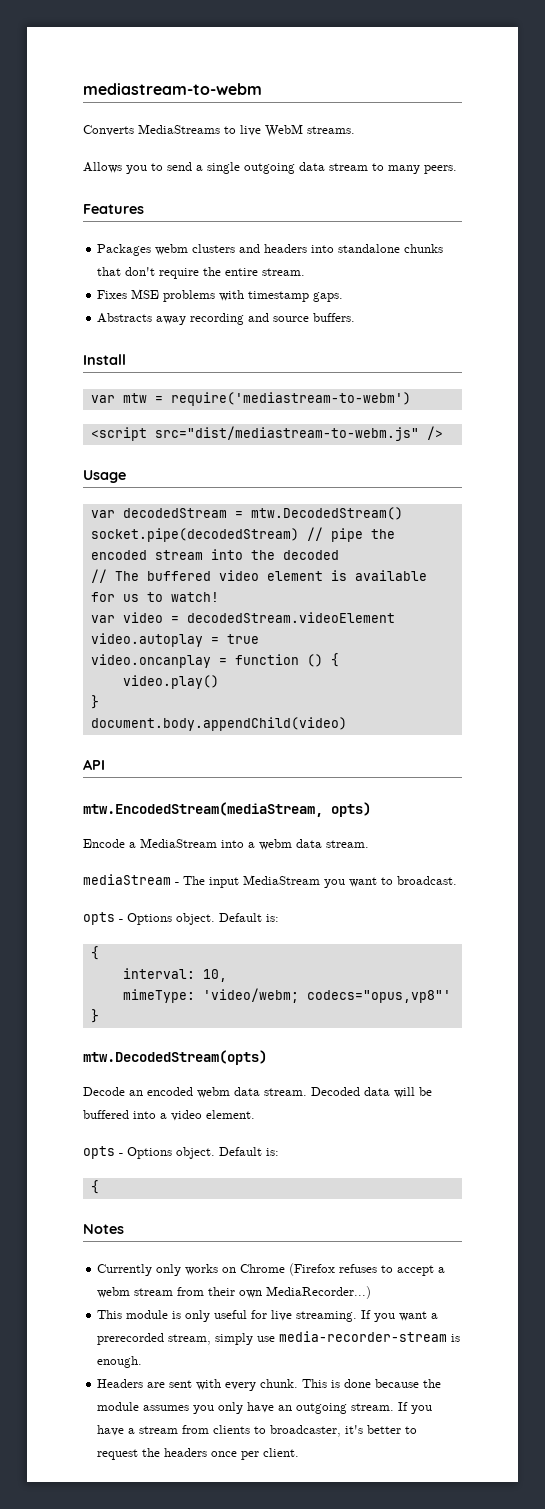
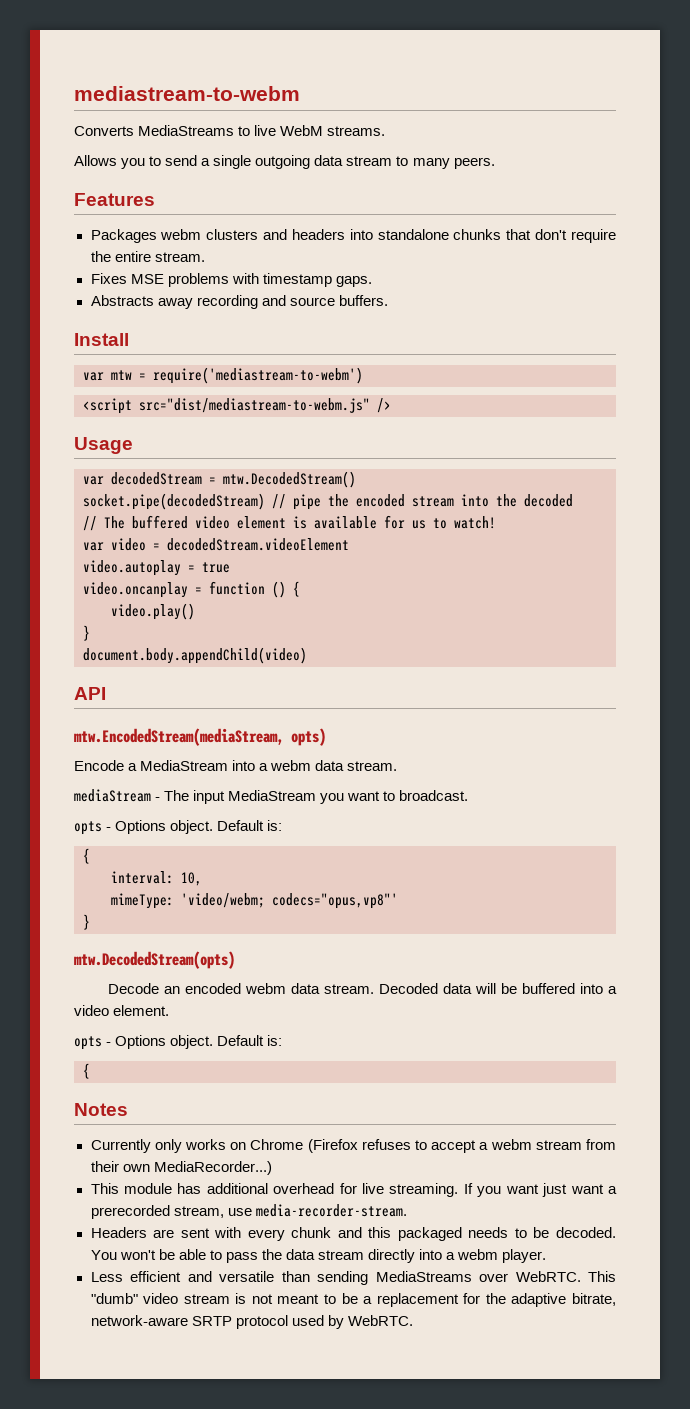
[172,1310,248,1322] is only useful -> [177,1183,335,1194] has additional overhead
(428, 1316) none -> [542,1183,604,1197] just want
[215,1331,461,1345] [97,1356,143,1368] simply use media-recorder-stream is enough. -> [227,1204,407,1217] use media-recorder-stream.
[260,1379,442,1388] [97,1402,433,1414] [97,1425,418,1437] [97,1448,300,1460] chunk. This is done because the module assumes you only have an outgoing stream. If you have a stream from clients to broadcaster, it's better to request the headers once per client. -> [291,1227,617,1241] [90,1249,547,1263] [90,1271,616,1285] [90,1293,617,1307] [90,1315,413,1329] chunk and this packaged needs to be decoded. You won't be able to pass the data stream directly into a webm player. // Less efficient and versatile than sending MediaStreams over WebRTC. This "dumb" video stream is not meant to be a replacement for the adaptive bitrate, network-aware SRTP protocol used by WebRTC.

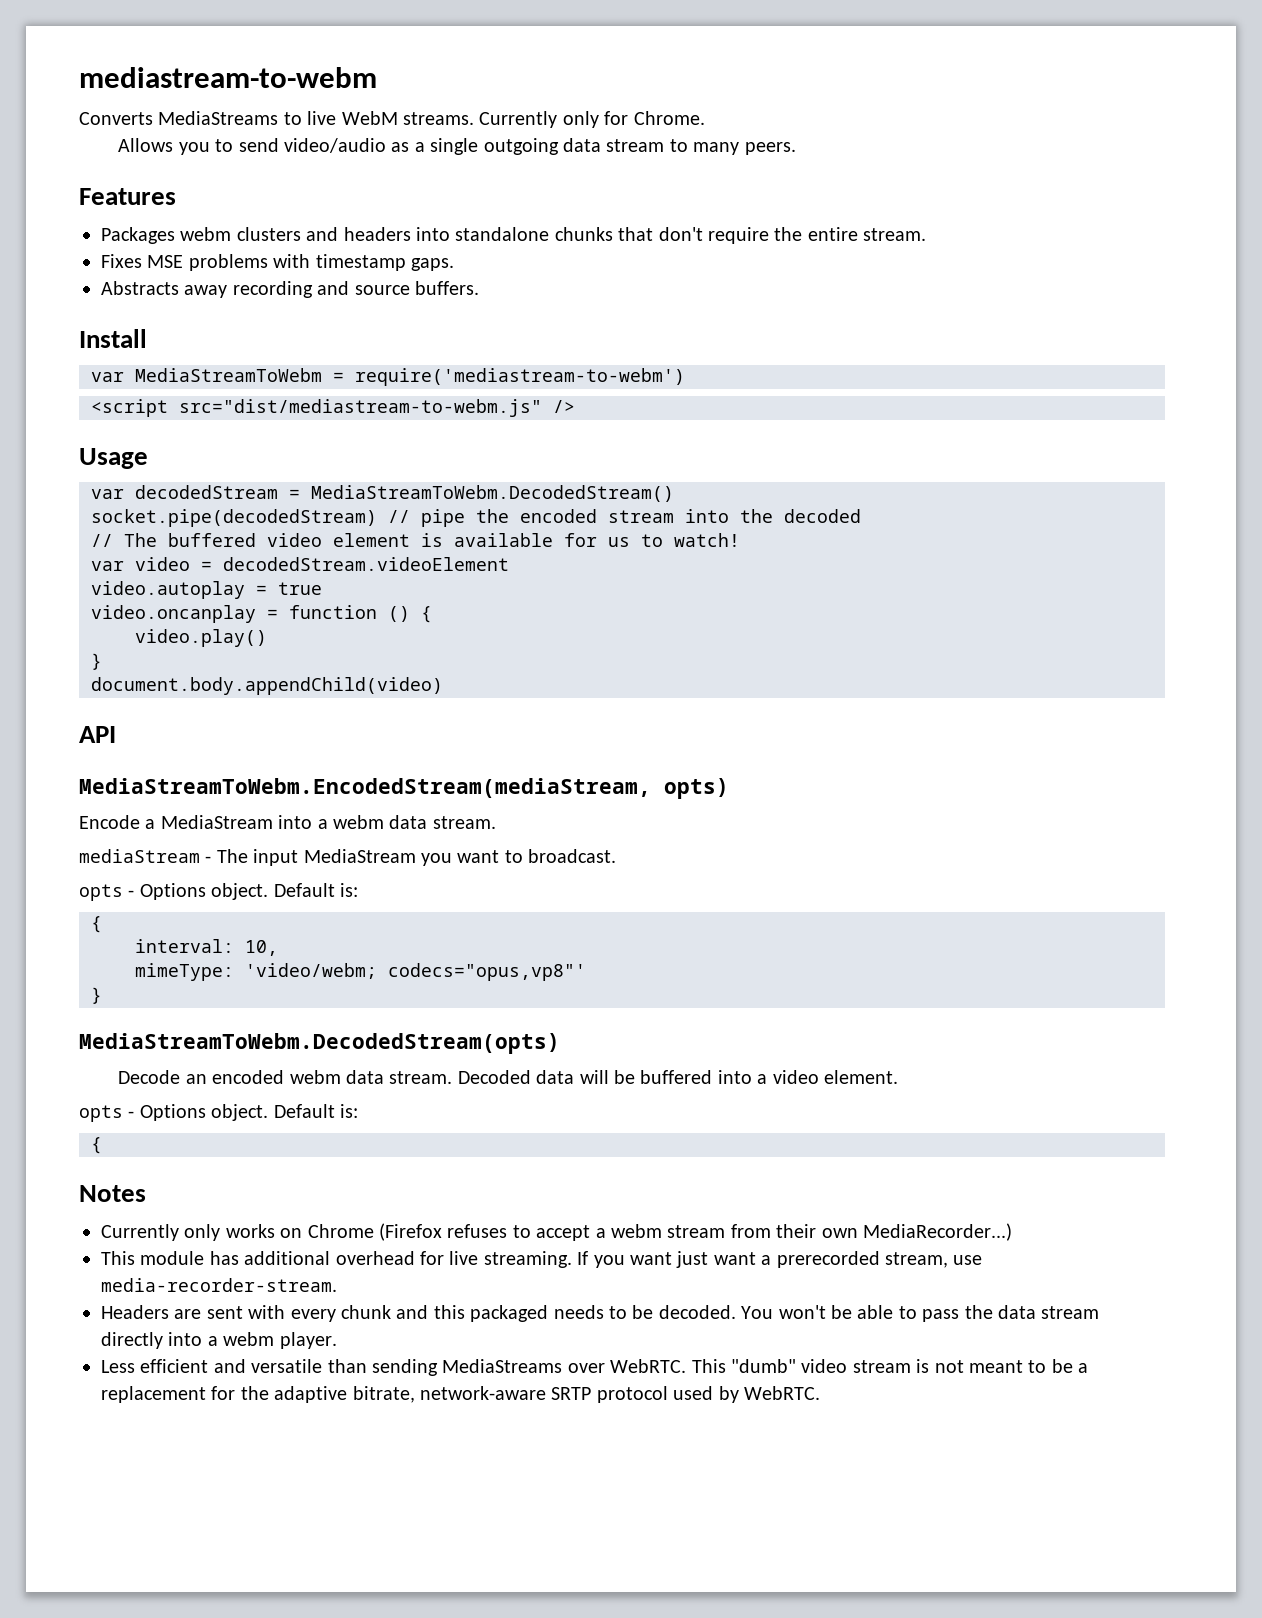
(386, 131) none -> [479,111,705,128] Currently only for Chrome.
(198, 160) none -> [284,138,410,153] video/audio as
[111,370,132,380] mtw -> [135,368,322,382] MediaStreamToWebm
[223,471,356,488] mtw.DecodedStream() -> [311,485,674,502] MediaStreamToWebm.DecodedStream()
[74,728,284,746] mtw.EncodedStream(mediaStream, -> [79,778,651,798] MediaStreamToWebm.EncodedStream(mediaStream,
[74,951,235,969] mtw.DecodedStream(opts) -> [79,1033,560,1054] MediaStreamToWebm.DecodedStream(opts)

